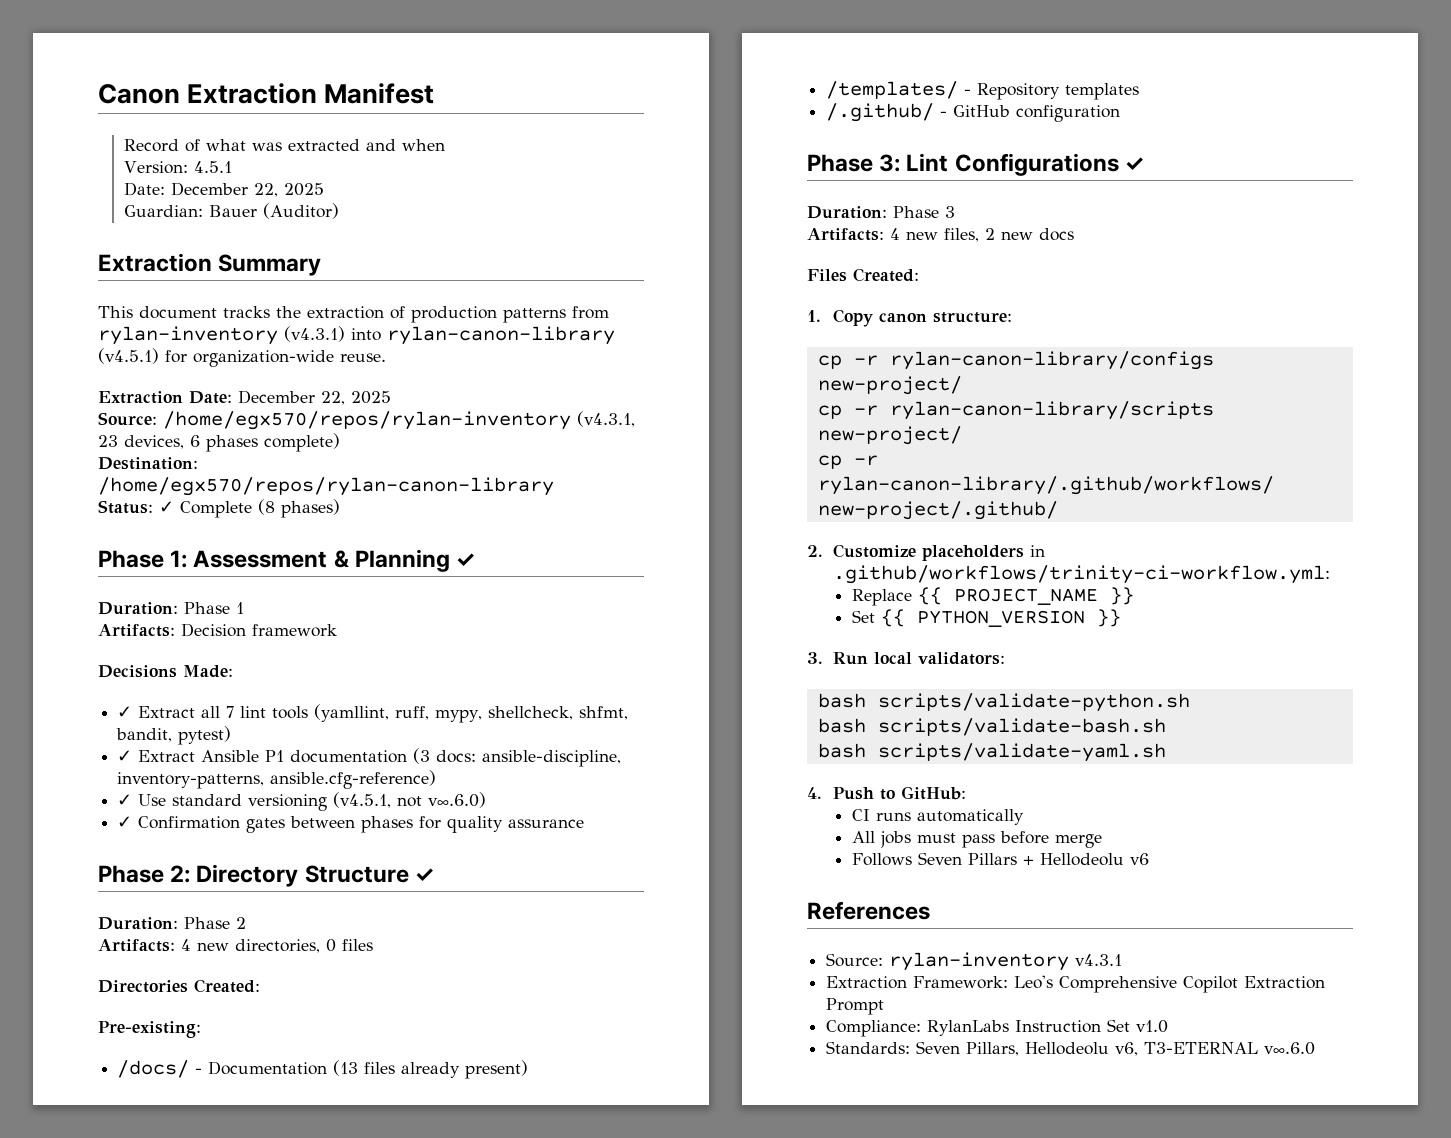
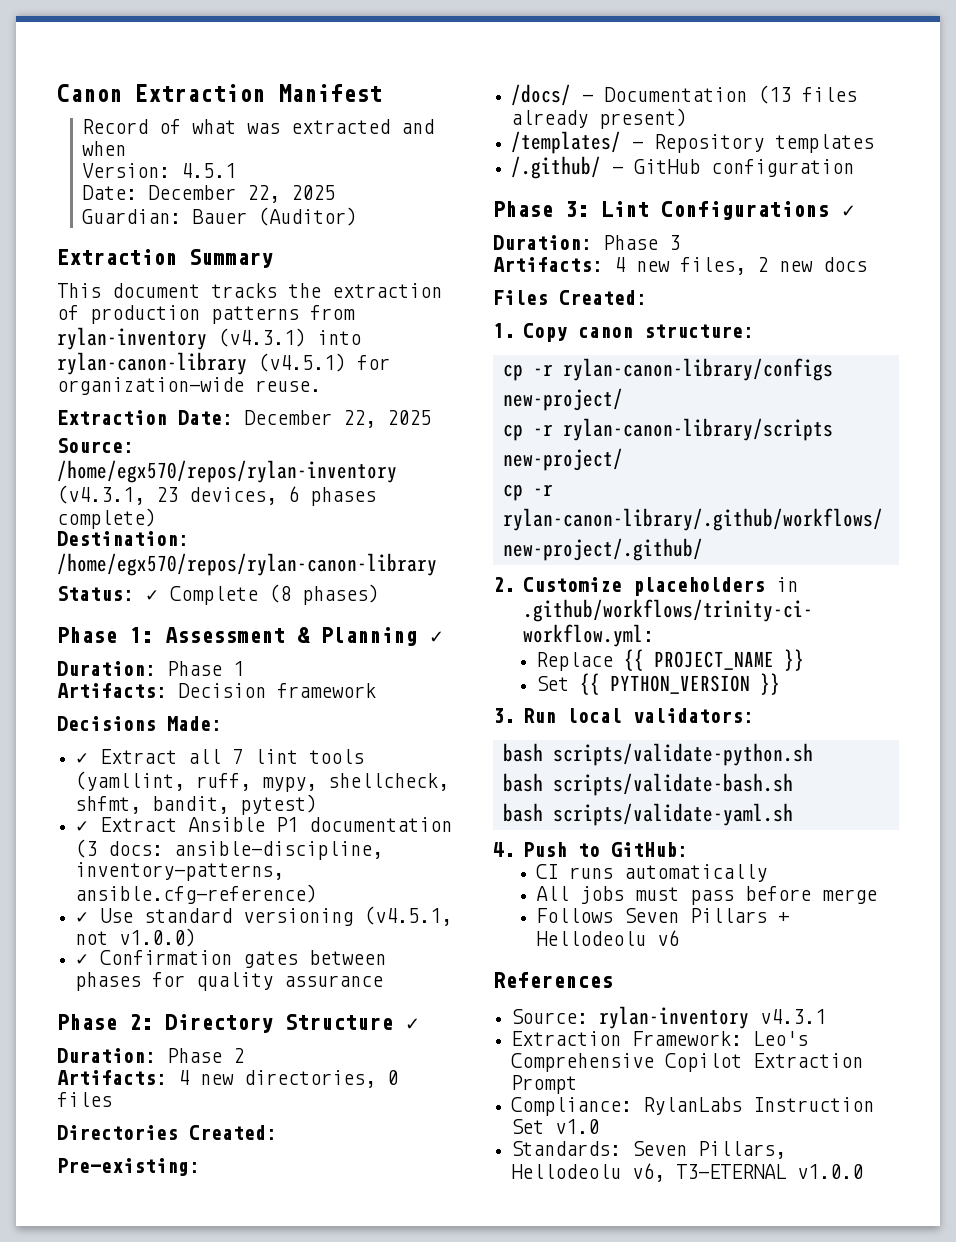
[428,792,487,808] v∞.6.0) -> [119,928,197,947] v1.0.0)
[1264,1042,1316,1055] v∞.6.0 -> [797,1164,864,1179] v1.0.0

